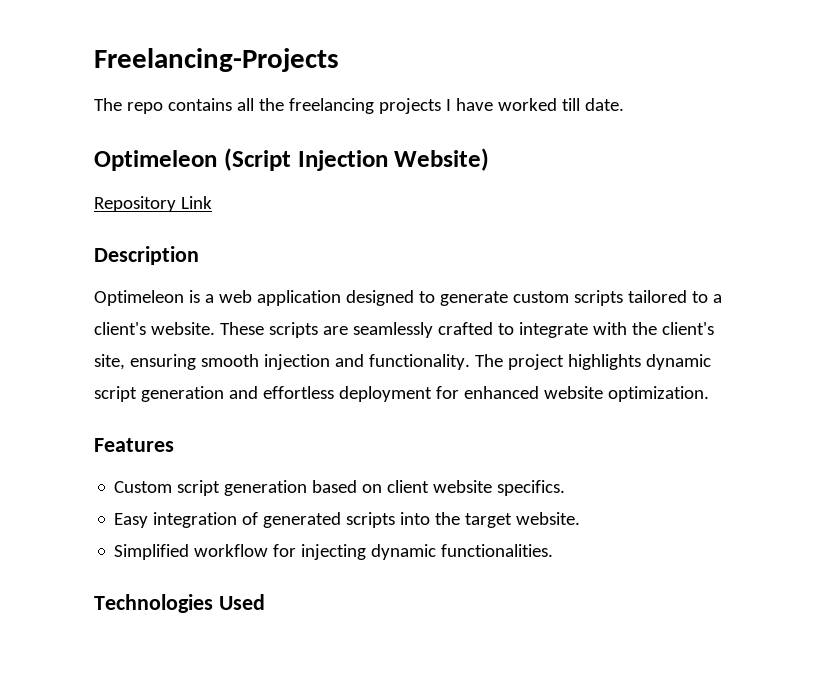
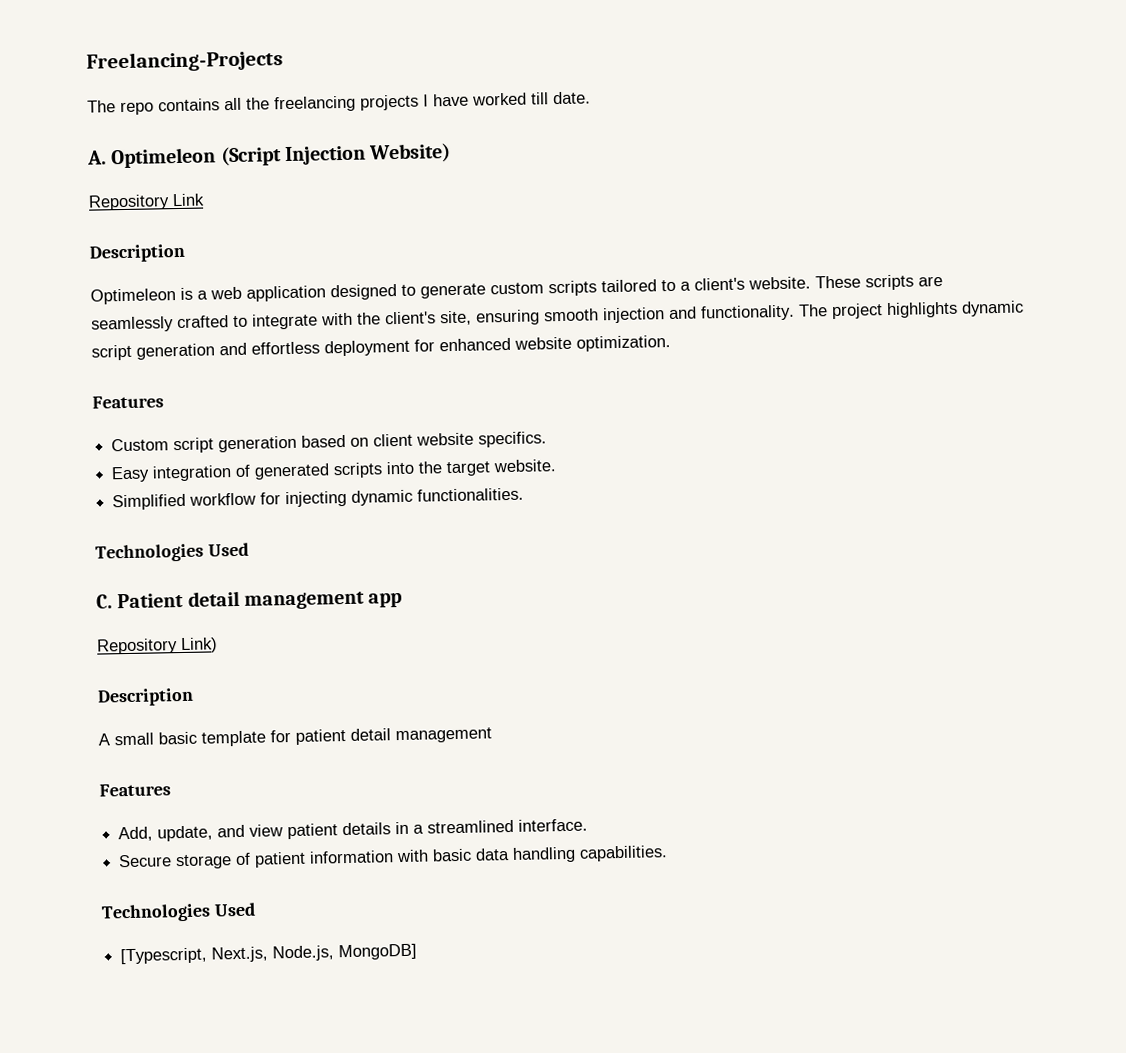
(624, 104) none -> [87,150,107,165] A.
(265, 602) none -> [96,590,403,610] [96,637,218,655] [97,687,194,707] [98,727,492,747] [99,783,171,797] [118,818,589,842] [118,845,669,870] [101,902,256,923] [120,943,418,965] // C. Patient detail management app // Repository Link) // Description // A small basic template for patient detail management // Features // Add, update, and view patient details in a streamlined interface. // Secure storage of patient information with basic data handling capabilities. // Technologies Used // [Typescript, Next.js, Node.js, MongoDB]

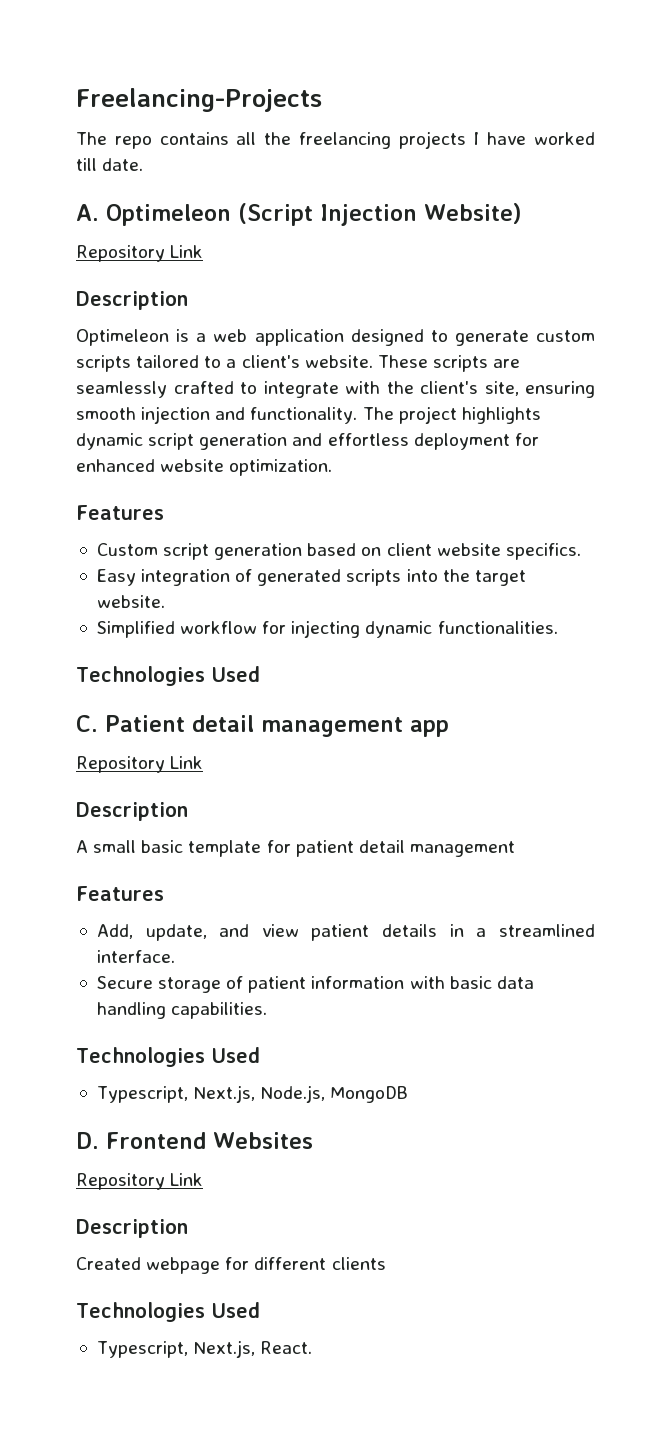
[180,637,218,654] Link) -> [170,756,204,769] Link
[120,947,208,965] [Typescript, -> [96,1086,188,1103] Typescript,
[338,943,418,961] MongoDB] -> [330,1086,409,1103] [76,1132,313,1149] [76,1173,204,1190] [76,1219,188,1238] [76,1257,386,1274] [76,1302,260,1322] [96,1340,313,1358] MongoDB // D. Frontend Websites // Repository Link // Description // Created webpage for different clients // Technologies Used // Typescript, Next.js, React.

